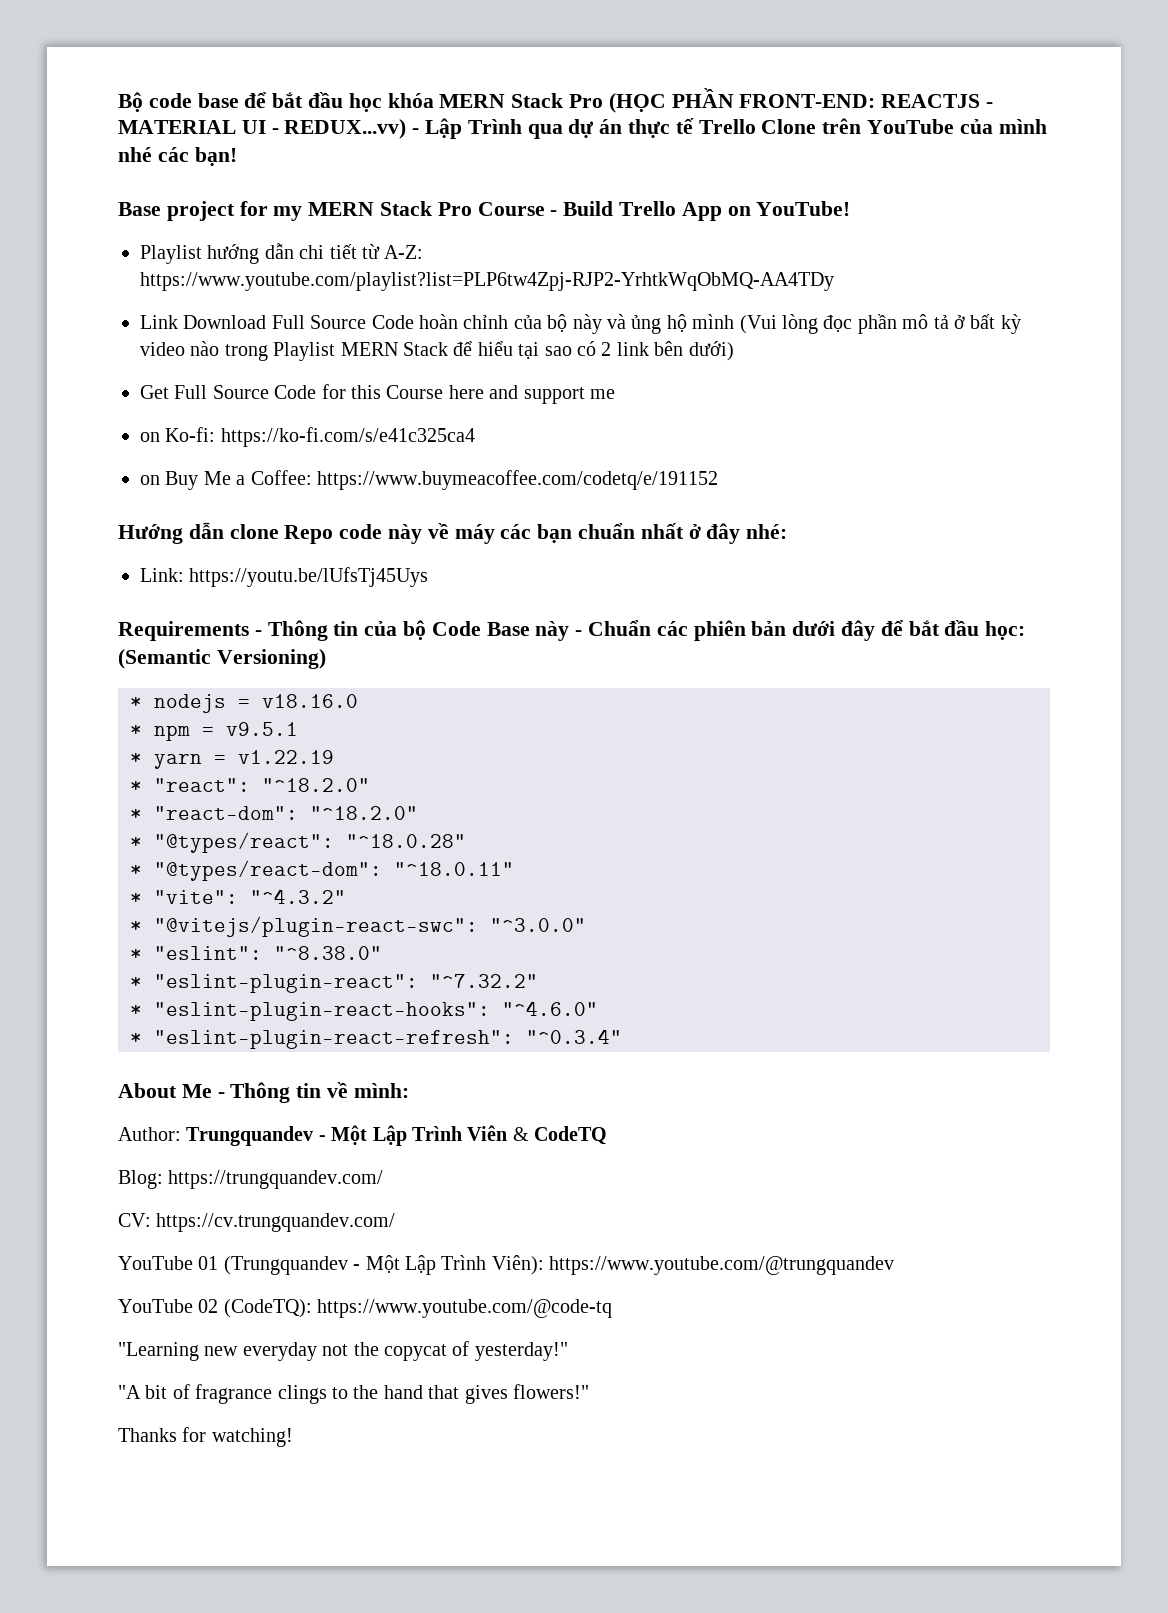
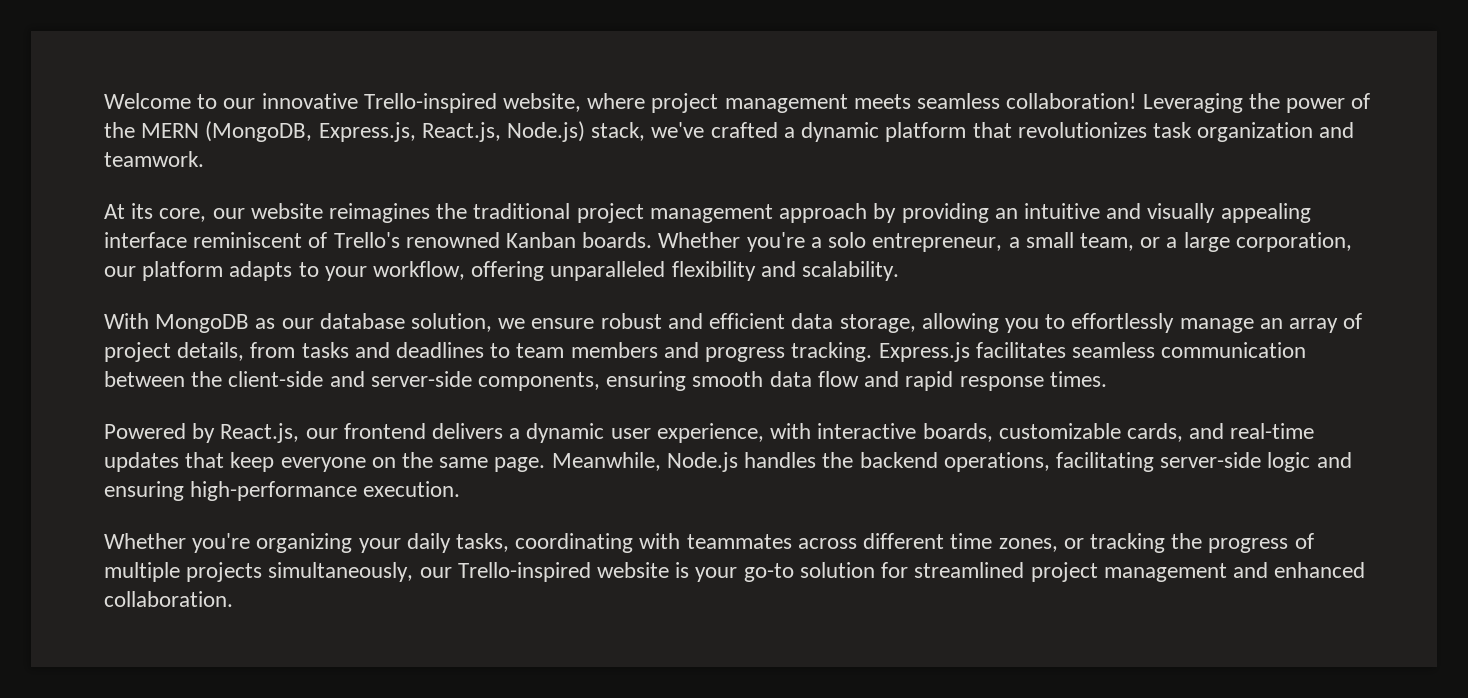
[118,88,994,113] [118,118,1047,139] [118,147,237,166] [118,201,851,221] [140,243,424,264] [140,272,834,291] [140,314,1021,334] [140,341,734,361] [140,384,615,404] [140,427,475,447] [140,470,718,490] [118,522,788,544] [140,567,429,587] [118,620,1026,641] [118,649,326,669] [130,694,358,713] [130,722,298,741] [130,750,334,769] [130,778,370,792] [130,806,418,820] [130,832,466,853] [130,860,514,881] [130,889,346,904] [130,916,586,937] [130,946,382,960] [130,974,538,993] [130,1001,598,1021] [130,1029,622,1049] [118,1082,409,1103] [118,1125,608,1146] [118,1170,384,1189] [118,1213,396,1232] [118,1255,895,1275] [118,1299,613,1318] [118,1341,568,1361] [118,1384,589,1404] [118,1427,293,1447] Bộ code base để bắt đầu học khóa MERN Stack Pro (HỌC PHẦN FRONT-END: REACTJS - MATERIAL UI - REDUX...vv) - Lập Trình qua dự án thực tế Trello Clone trên YouTube của mình nhé các bạn! // Base project for my MERN Stack Pro Course - Build Trello App on YouTube! // Playlist hướng dẫn chi tiết từ A-Z: https://www.youtube.com/playlist?list=PLP6tw4Zpj-RJP2-YrhtkWqObMQ-AA4TDy // Link Download Full Source Code hoàn chỉnh của bộ này và ủng hộ mình (Vui lòng đọc phần mô tả ở bất kỳ video nào trong Playlist MERN Stack để hiểu tại sao có 2 link bên dưới) // Get Full Source Code for this Course here and support me // on Ko-fi: https://ko-fi.com/s/e41c325ca4 // on Buy Me a Coffee: https://www.buymeacoffee.com/codetq/e/191152 // Hướng dẫn clone Repo code này về máy các bạn chuẩn nhất ở đây nhé: // Link: https://youtu.be/lUfsTj45Uys // Requirements - Thông tin của bộ Code Base này - Chuẩn các phiên bản dưới đây để bắt đầu học: (Semantic Versioning) // * nodejs = v18.16.0 // * npm = v9.5.1 // * yarn = v1.22.19 // * "react": "^18.2.0" // * "react-dom": "^18.2.0" // * "@types/react": "^18.0.28" // * "@types/react-dom": "^18.0.11" // * "vite": "^4.3.2" // * "@vitejs/plugin-react-swc": "^3.0.0" // * "eslint": "^8.38.0" // * "eslint-plugin-react": "^7.32.2" // * "eslint-plugin-react-hooks": "^4.6.0" // * "eslint-plugin-react-refresh": "^0.3.4" // About Me - Thông tin về mình: // Author: Trungquandev - Một Lập Trình Viên & CodeTQ // Blog: https://trungquandev.com/ // CV: https://cv.trungquandev.com/ // YouTube 01 (Trungquandev - Một Lập Trình Viên): https://www.youtube.com/@trungquandev // YouTube 02 (CodeTQ): https://www.youtube.com/@code-tq // "Learning new everyday not the copycat of yesterday!" // "A bit of fragrance clings to the hand that gives flowers!" // Thanks for watching! -> [104,93,1371,113] [104,121,1355,142] [104,151,204,167] [104,203,1311,223] [104,232,1352,252] [104,261,900,281] [104,313,1363,333] [104,342,1307,362] [104,371,1107,391] [104,423,1315,443] [104,452,1352,472] [104,481,461,501] [104,533,1314,553] [104,562,1366,582] [104,591,233,607] Welcome to our innovative Trello-inspired website, where project management meets seamless collaboration! Leveraging the power of the MERN (MongoDB, Express.js, React.js, Node.js) stack, we've crafted a dynamic platform that revolutionizes task organization and teamwork. // At its core, our website reimagines the traditional project management approach by providing an intuitive and visually appealing interface reminiscent of Trello's renowned Kanban boards. Whether you're a solo entrepreneur, a small team, or a large corporation, our platform adapts to your workflow, offering unparalleled flexibility and scalability. // With MongoDB as our database solution, we ensure robust and efficient data storage, allowing you to effortlessly manage an array of project details, from tasks and deadlines to team members and progress tracking. Express.js facilitates seamless communication between the client-side and server-side components, ensuring smooth data flow and rapid response times. // Powered by React.js, our frontend delivers a dynamic user experience, with interactive boards, customizable cards, and real-time updates that keep everyone on the same page. Meanwhile, Node.js handles the backend operations, facilitating server-side logic and ensuring high-performance execution. // Whether you're organizing your daily tasks, coordinating with teammates across different time zones, or tracking the progress of multiple projects simultaneously, our Trello-inspired website is your go-to solution for streamlined project management and enhanced collaboration.

